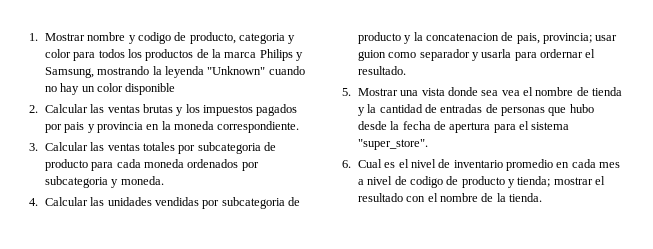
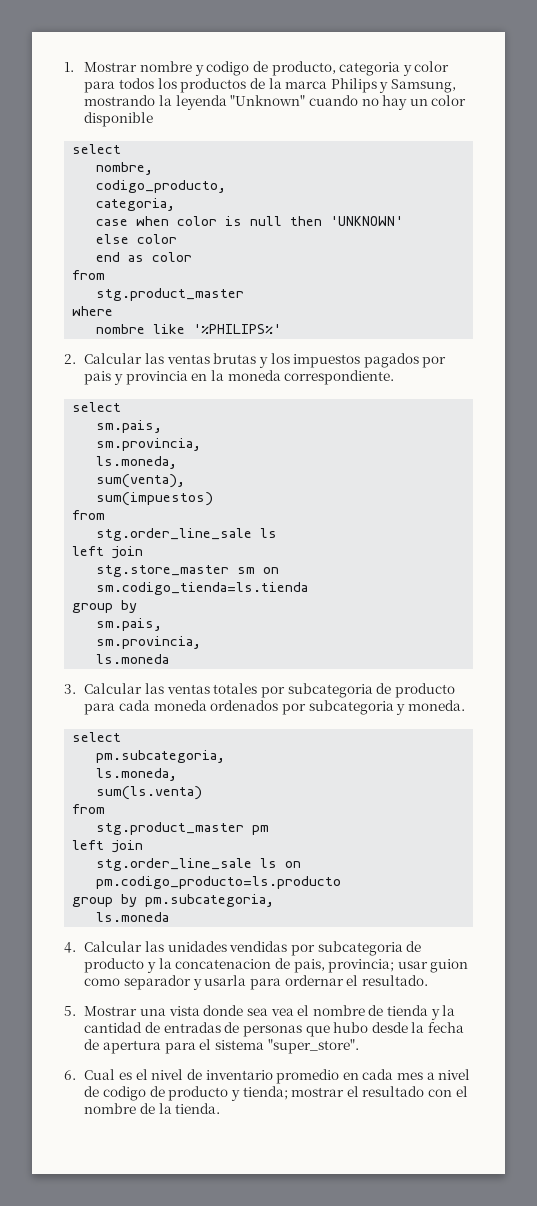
(176, 89) none -> [72,144,122,154] [96,162,154,175] [96,180,227,193] [96,198,176,211] [96,216,404,226] [96,234,178,244] [96,252,193,262] [72,270,106,280] [96,288,245,301] [72,306,114,316] [96,324,282,334] // select // nombre, // codigo_producto, // categoria, // case when color is null then 'UNKNOWN' // else color // end as color // from // stg.product_master // where // nombre like '%PHILIPS%'
(300, 127) none -> [72,402,122,412] [96,420,163,433] [96,438,202,451] [96,456,178,469] [96,474,186,488] [96,492,214,506] [72,510,106,520] [96,528,278,541] [72,546,144,559] [96,565,280,577] [96,582,309,595] [72,600,138,613] [96,618,163,631] [96,636,202,649] [96,654,170,664] // select // sm.pais, // sm.provincia, // ls.moneda, // sum(venta), // sum(impuestos) // from // stg.order_line_sale ls // left join // stg.store_master sm on sm.codigo_tienda=ls.tienda // group by // sm.pais, // sm.provincia, // ls.moneda
(164, 180) none -> [72,732,122,742] [96,750,226,763] [96,768,178,781] [96,786,203,800] [72,804,106,814] [96,822,270,835] [72,840,144,853] [96,858,302,871] [96,876,342,889] [72,894,275,907] [96,912,170,922] // select // pm.subcategoria, // ls.moneda, // sum(ls.venta) // from // stg.product_master pm // left join // stg.order_line_sale ls on pm.codigo_producto=ls.producto // group by pm.subcategoria, // ls.moneda

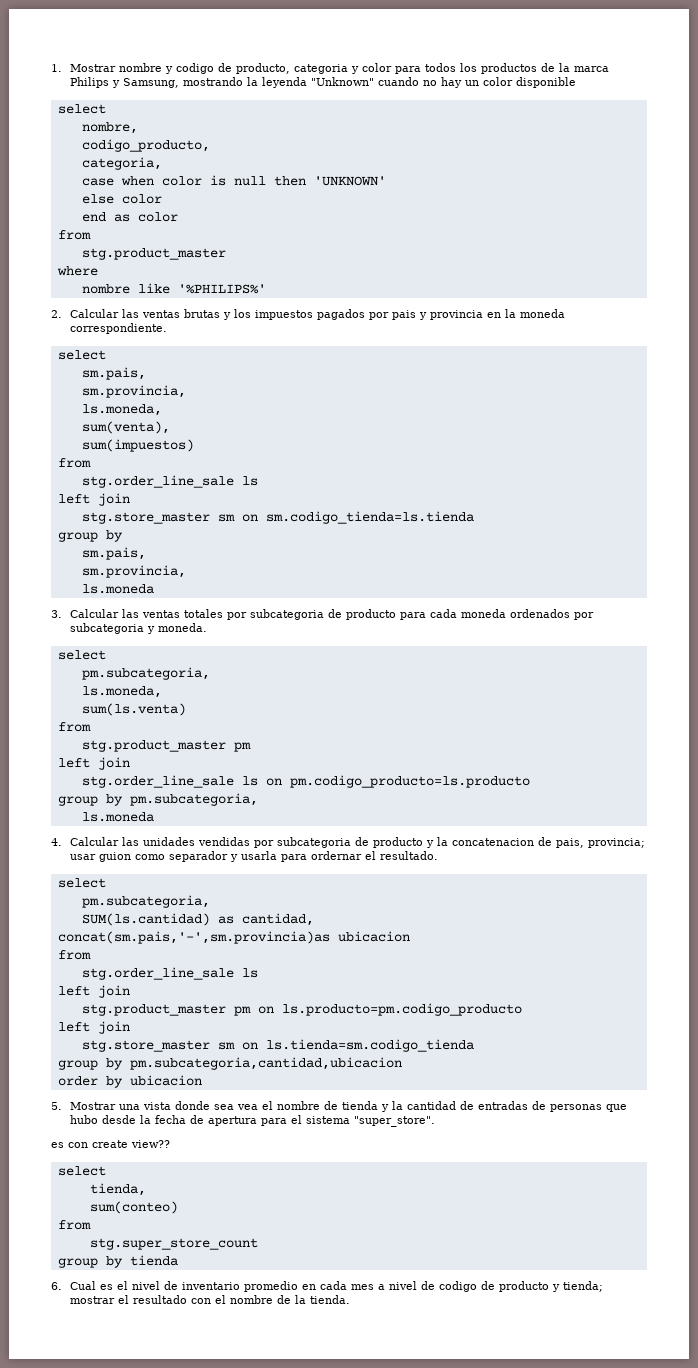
(428, 980) none -> [57,878,106,888] [81,895,210,908] [81,913,314,926] [57,931,410,944] [57,950,91,960] [81,967,258,980] [57,985,130,998] [81,1003,522,1016] [57,1021,130,1034] [81,1039,474,1052] [57,1057,402,1070] [57,1075,202,1088] // select // pm.subcategoria, // SUM(ls.cantidad) as cantidad, // concat(sm.pais,'-',sm.provincia)as ubicacion // from // stg.order_line_sale ls // left join // stg.product_master pm on ls.producto=pm.codigo_producto // left join // stg.store_master sm on ls.tienda=sm.codigo_tienda // group by pm.subcategoria,cantidad,ubicacion // order by ubicacion
(359, 1046) none -> [51,1140,170,1148] [57,1166,106,1176] [89,1183,146,1196] [89,1201,178,1214] [57,1220,91,1230] [89,1238,258,1250] [57,1255,178,1268] // es con create view?? // select // tienda, // sum(conteo) // from // stg.super_store_count // group by tienda

